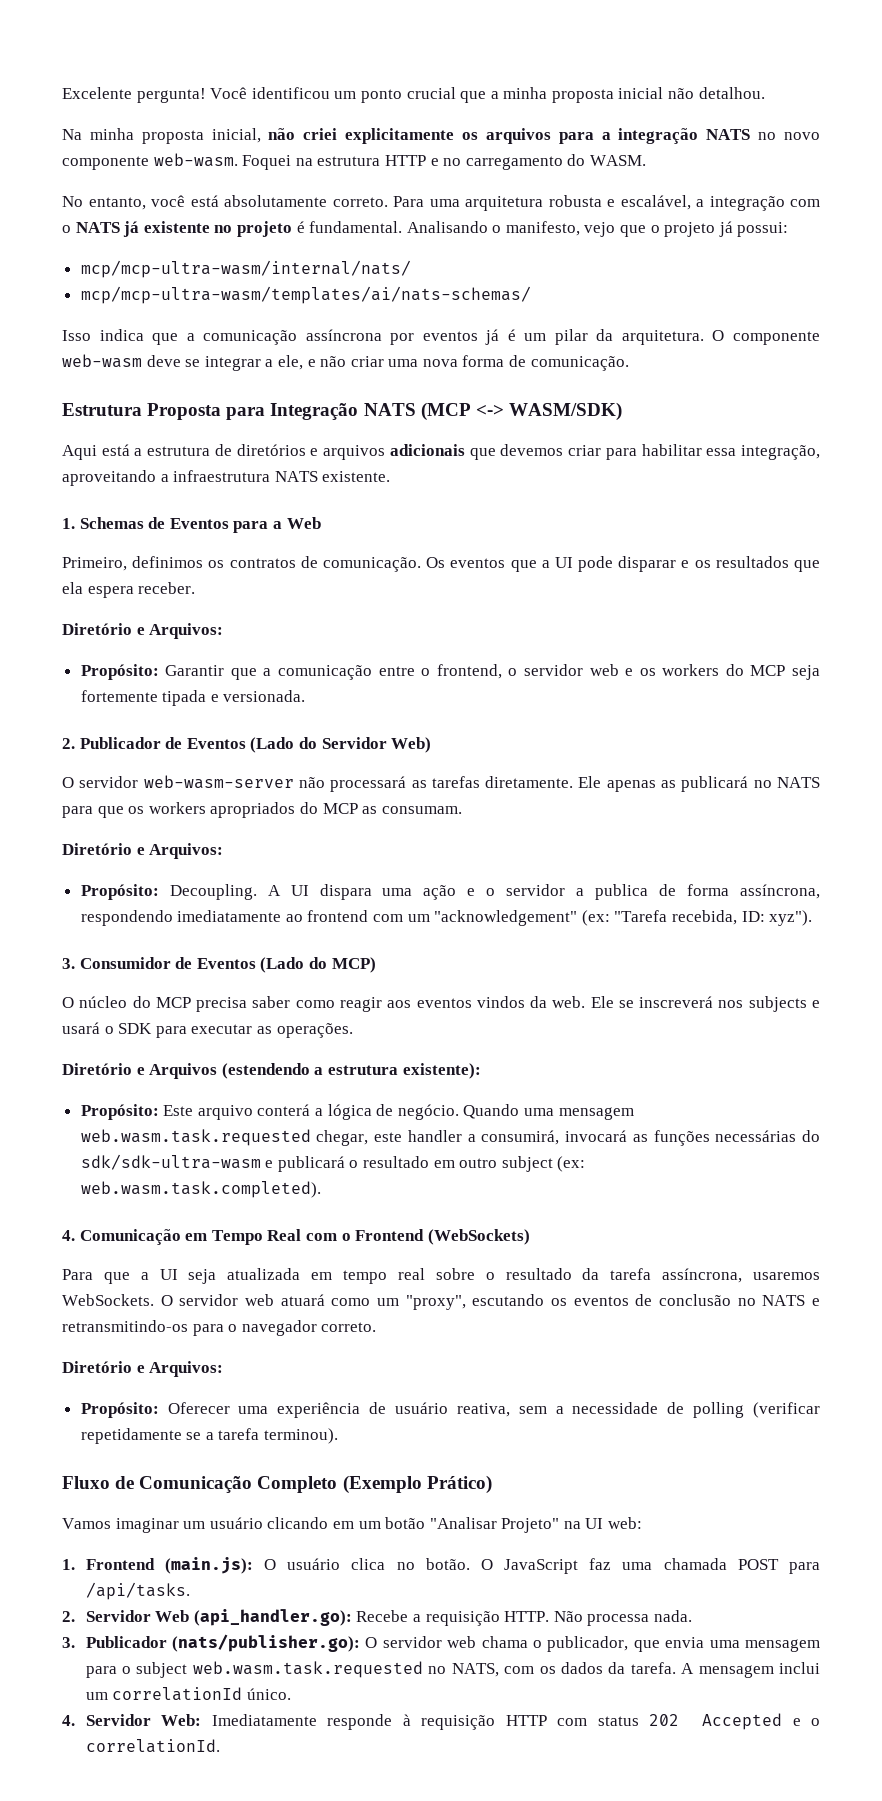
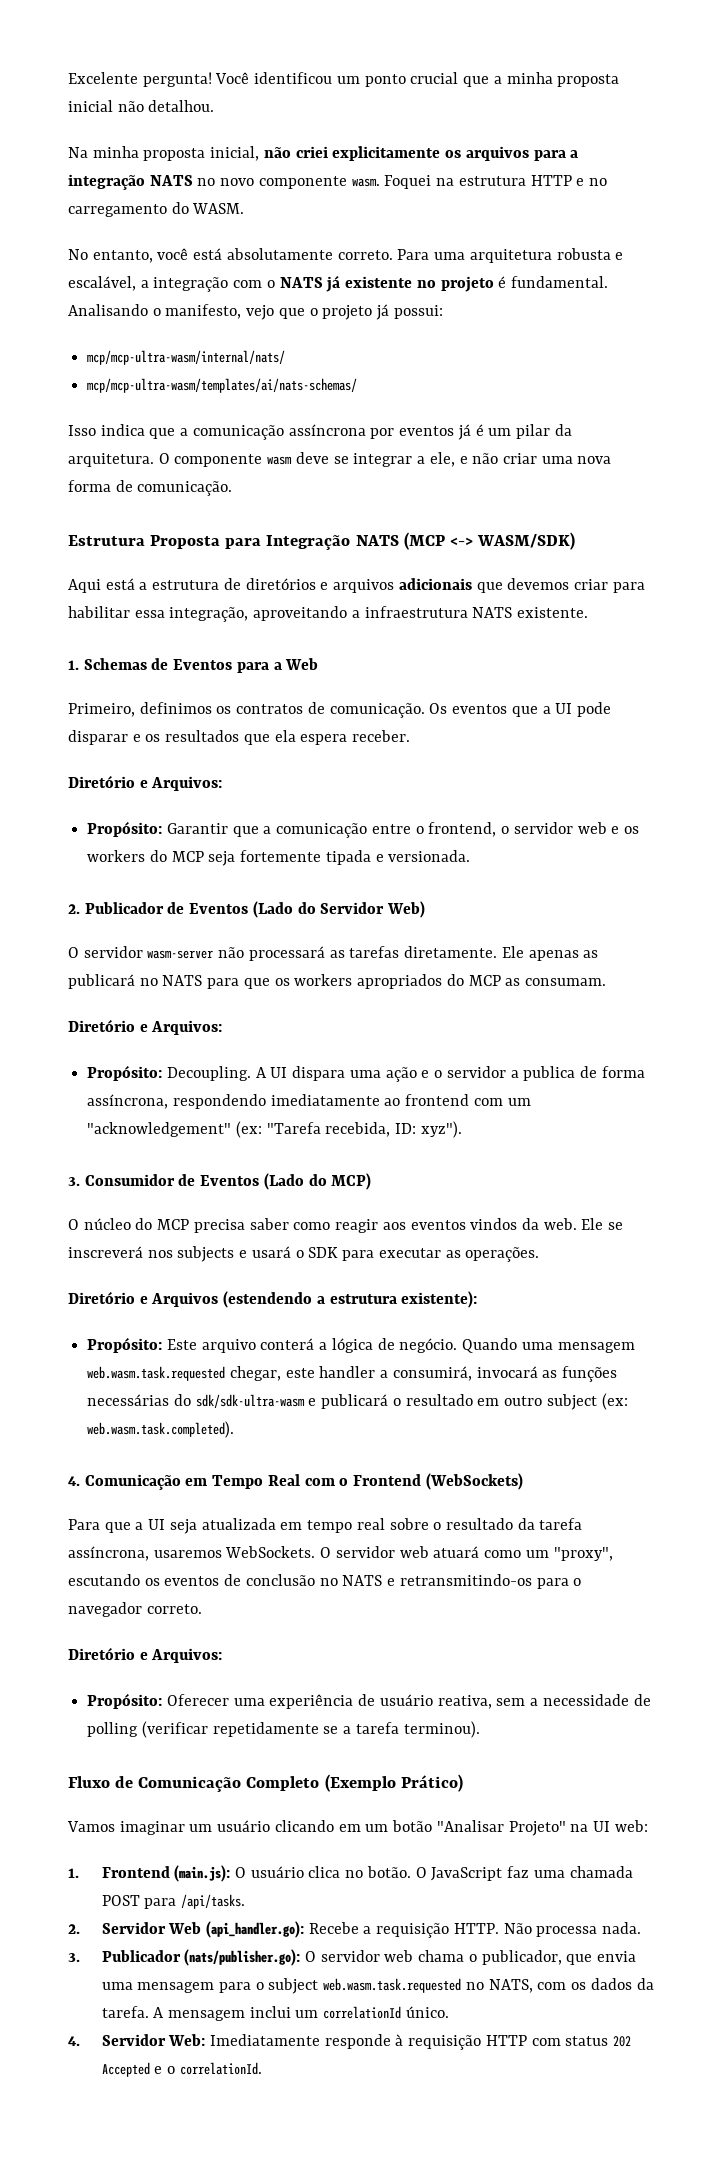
[153,153,238,167] web-wasm. -> [351,178,380,187] wasm.
[62,354,142,368] web-wasm -> [267,456,293,465] wasm
[143,775,294,789] web-wasm-server -> [147,950,214,959] wasm-server

